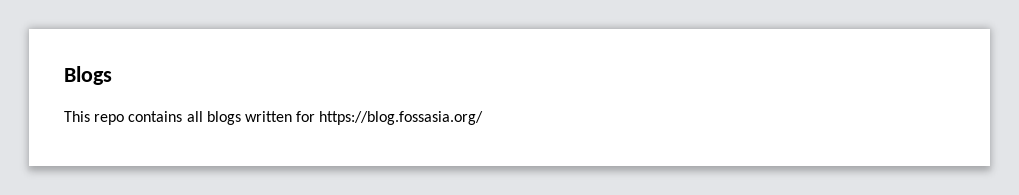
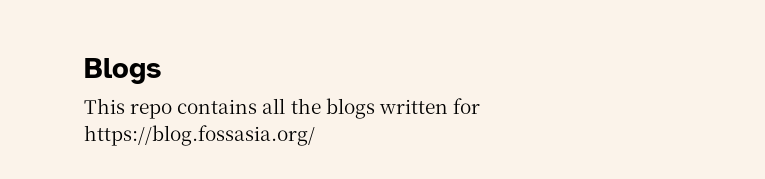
(203, 116) none -> [290,98,321,114] the

